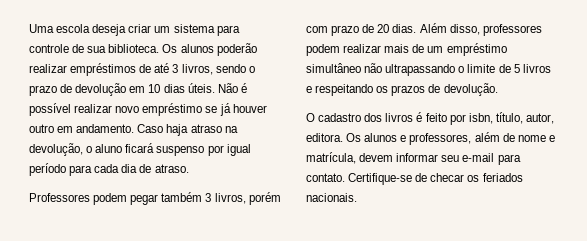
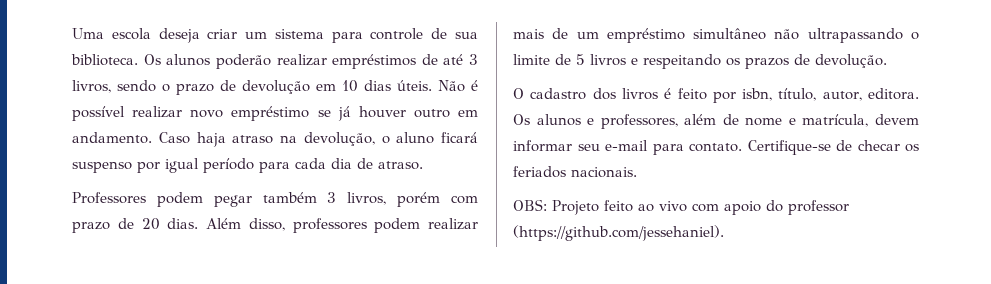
(357, 197) none -> [513,199,849,215] [513,225,724,241] // OBS: Projeto feito ao vivo com apoio do professor (https://github.com/jessehaniel).

